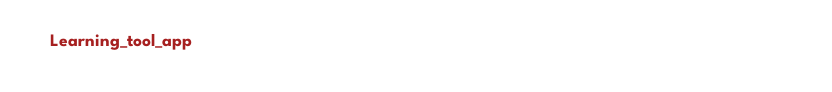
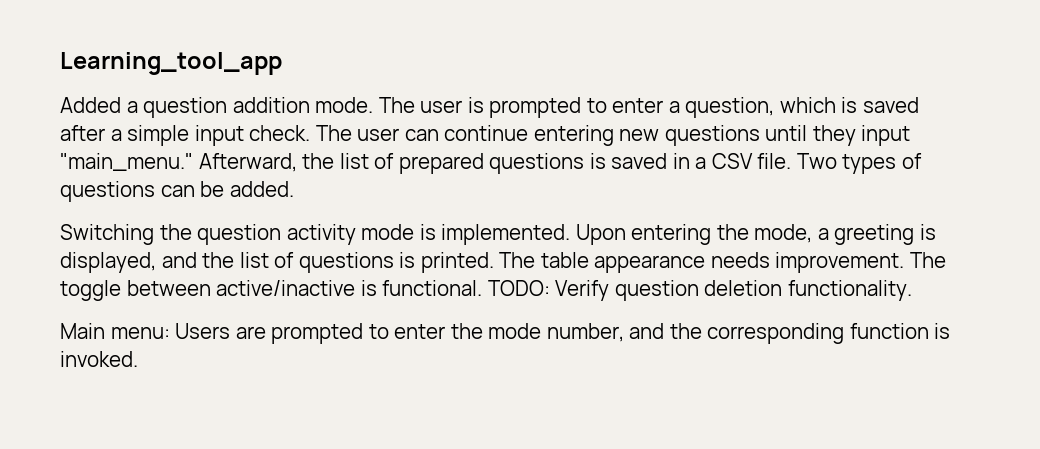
(192, 41) none -> [60,97,920,118] [60,125,911,146] [60,153,923,174] [60,181,294,202] [60,224,936,245] [60,252,946,273] [60,280,912,301] [60,323,951,344] [60,351,138,367] // Added a question addition mode. The user is prompted to enter a question, which is saved after a simple input check. The user can continue entering new questions until they input "main_menu." Afterward, the list of prepared questions is saved in a CSV file. Two types of questions can be added. // Switching the question activity mode is implemented. Upon entering the mode, a greeting is displayed, and the list of questions is printed. The table appearance needs improvement. The toggle between active/inactive is functional. TODO: Verify question deletion functionality. // Main menu: Users are prompted to enter the mode number, and the corresponding function is invoked.

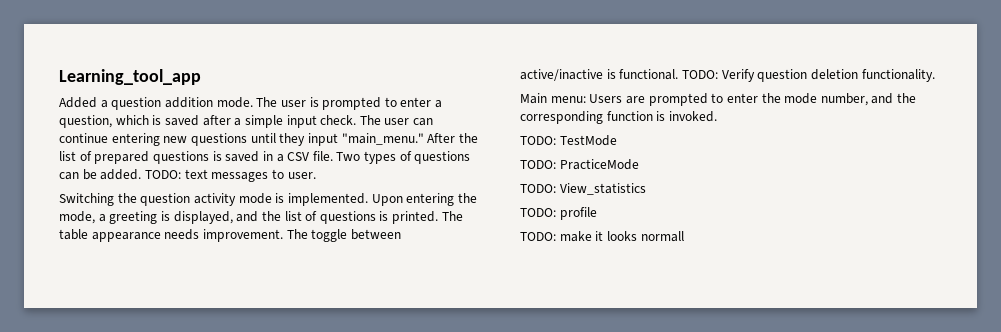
[198,153,297,172] Afterward, -> [427,133,456,143] After
(294, 189) none -> [144,169,316,182] TODO: text messages to user.
(138, 359) none -> [520,135,617,146] [520,159,639,170] [520,183,646,195] [520,207,597,220] [520,231,684,242] // TODO: TestMode // TODO: PracticeMode // TODO: View_statistics // TODO: profile // TODO: make it looks normall

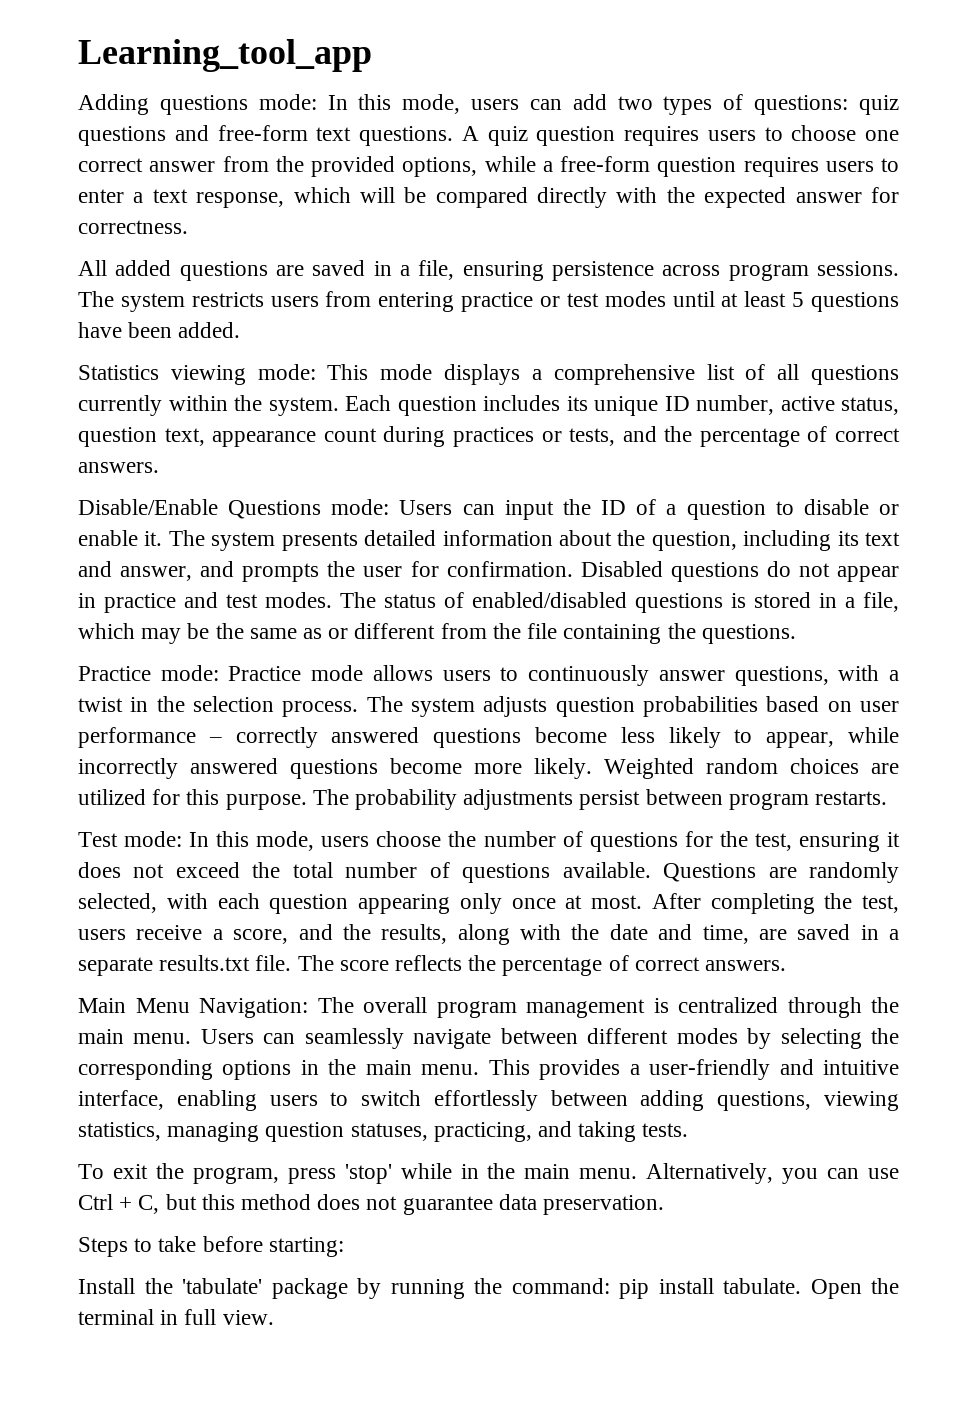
[59,97,443,110] [59,115,434,128] [59,133,478,146] [59,151,471,164] [59,169,316,182] [59,193,477,206] [59,211,463,224] [59,229,401,242] [520,69,935,82] [520,93,917,106] [520,111,717,124] [520,135,617,146] [520,159,639,170] [520,183,646,195] [520,207,597,220] [520,231,684,242] Added a question addition mode. The user is prompted to enter a question, which is saved after a simple input check. The user can continue entering new questions until they input "main_menu." After the list of prepared questions is saved in a CSV file. Two types of questions can be added. TODO: text messages to user. // Switching the question activity mode is implemented. Upon entering the mode, a greeting is displayed, and the list of questions is printed. The table appearance needs improvement. The toggle between active/inactive is functional. TODO: Verify question deletion functionality. // Main menu: Users are prompted to enter the mode number, and the corresponding function is invoked. // TODO: TestMode // TODO: PracticeMode // TODO: View_statistics // TODO: profile // TODO: make it looks normall -> [78,94,899,115] [78,125,899,146] [78,156,899,177] [78,187,899,208] [78,220,188,234] [78,260,899,281] [78,291,900,312] [78,322,241,338] [78,364,899,385] [78,395,899,416] [78,426,901,447] [78,462,159,473] [78,499,900,520] [78,530,900,551] [78,561,899,582] [78,592,899,613] [78,623,796,644] [78,665,900,686] [78,696,899,717] [78,727,899,748] [78,758,899,779] [78,789,888,810] [78,831,900,852] [78,862,899,883] [78,893,899,914] [78,924,899,945] [78,955,787,976] [78,997,899,1018] [78,1028,899,1049] [78,1059,899,1080] [78,1090,899,1111] [78,1121,689,1142] [78,1163,900,1184] [78,1194,665,1215] [78,1236,344,1257] [78,1278,899,1299] [78,1309,274,1325] Adding questions mode: In this mode, users can add two types of questions: quiz questions and free-form text questions. A quiz question requires users to choose one correct answer from the provided options, while a free-form question requires users to enter a text response, which will be compared directly with the expected answer for correctness. // All added questions are saved in a file, ensuring persistence across program sessions. The system restricts users from entering practice or test modes until at least 5 questions have been added. // Statistics viewing mode: This mode displays a comprehensive list of all questions currently within the system. Each question includes its unique ID number, active status, question text, appearance count during practices or tests, and the percentage of correct answers. // Disable/Enable Questions mode: Users can input the ID of a question to disable or enable it. The system presents detailed information about the question, including its text and answer, and prompts the user for confirmation. Disabled questions do not appear in practice and test modes. The status of enabled/disabled questions is stored in a file, which may be the same as or different from the file containing the questions. // Practice mode: Practice mode allows users to continuously answer questions, with a twist in the selection process. The system adjusts question probabilities based on user performance – correctly answered questions become less likely to appear, while incorrectly answered questions become more likely. Weighted random choices are utilized for this purpose. The probability adjustments persist between program restarts. // Test mode: In this mode, users choose the number of questions for the test, ensuring it does not exceed the total number of questions available. Questions are randomly selected, with each question appearing only once at most. After completing the test, users receive a score, and the results, along with the date and time, are saved in a separate results.txt file. The score reflects the percentage of correct answers. // Main Menu Navigation: The overall program management is centralized through the main menu. Users can seamlessly navigate between different modes by selecting the corresponding options in the main menu. This provides a user-friendly and intuitive interface, enabling users to switch effortlessly between adding questions, viewing statistics, managing question statuses, practicing, and taking tests. // To exit the program, press 'stop' while in the main menu. Alternatively, you can use Ctrl + C, but this method does not guarantee data preservation. // Steps to take before starting: // Install the 'tabulate' package by running the command: pip install tabulate. Open the terminal in full view.

